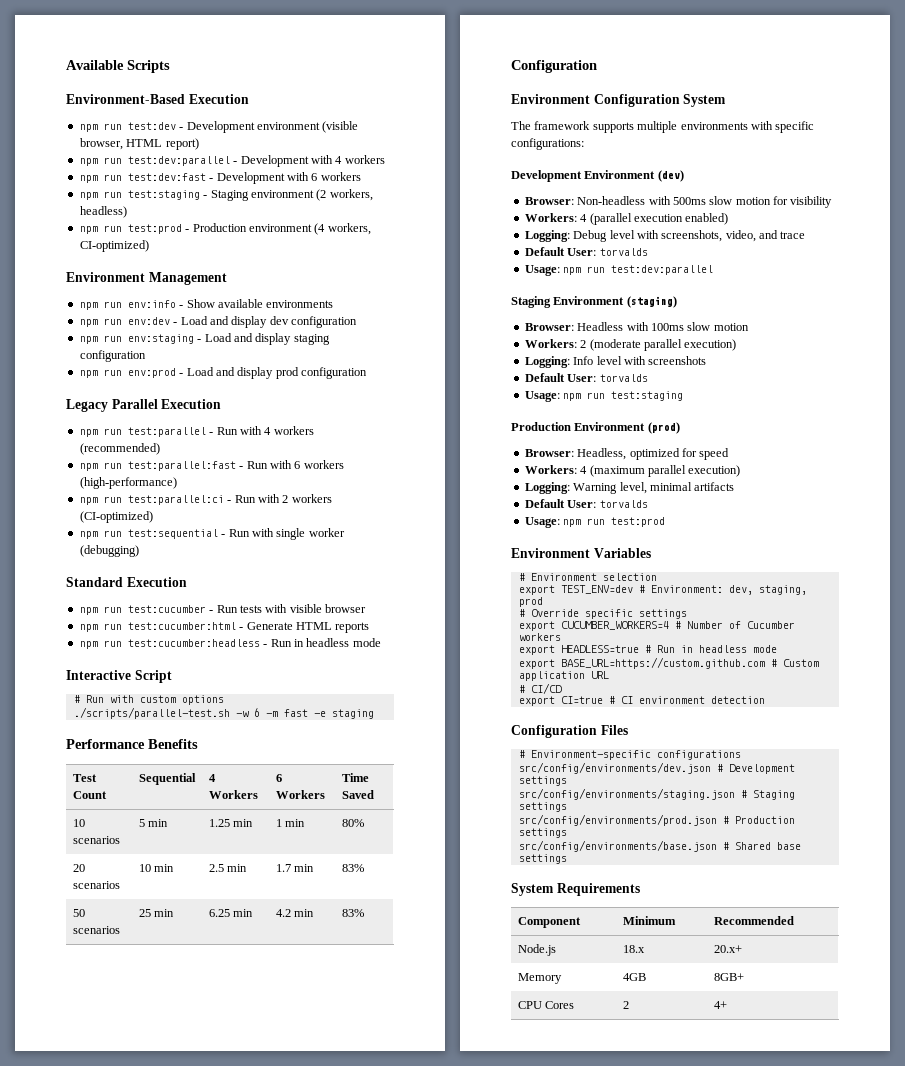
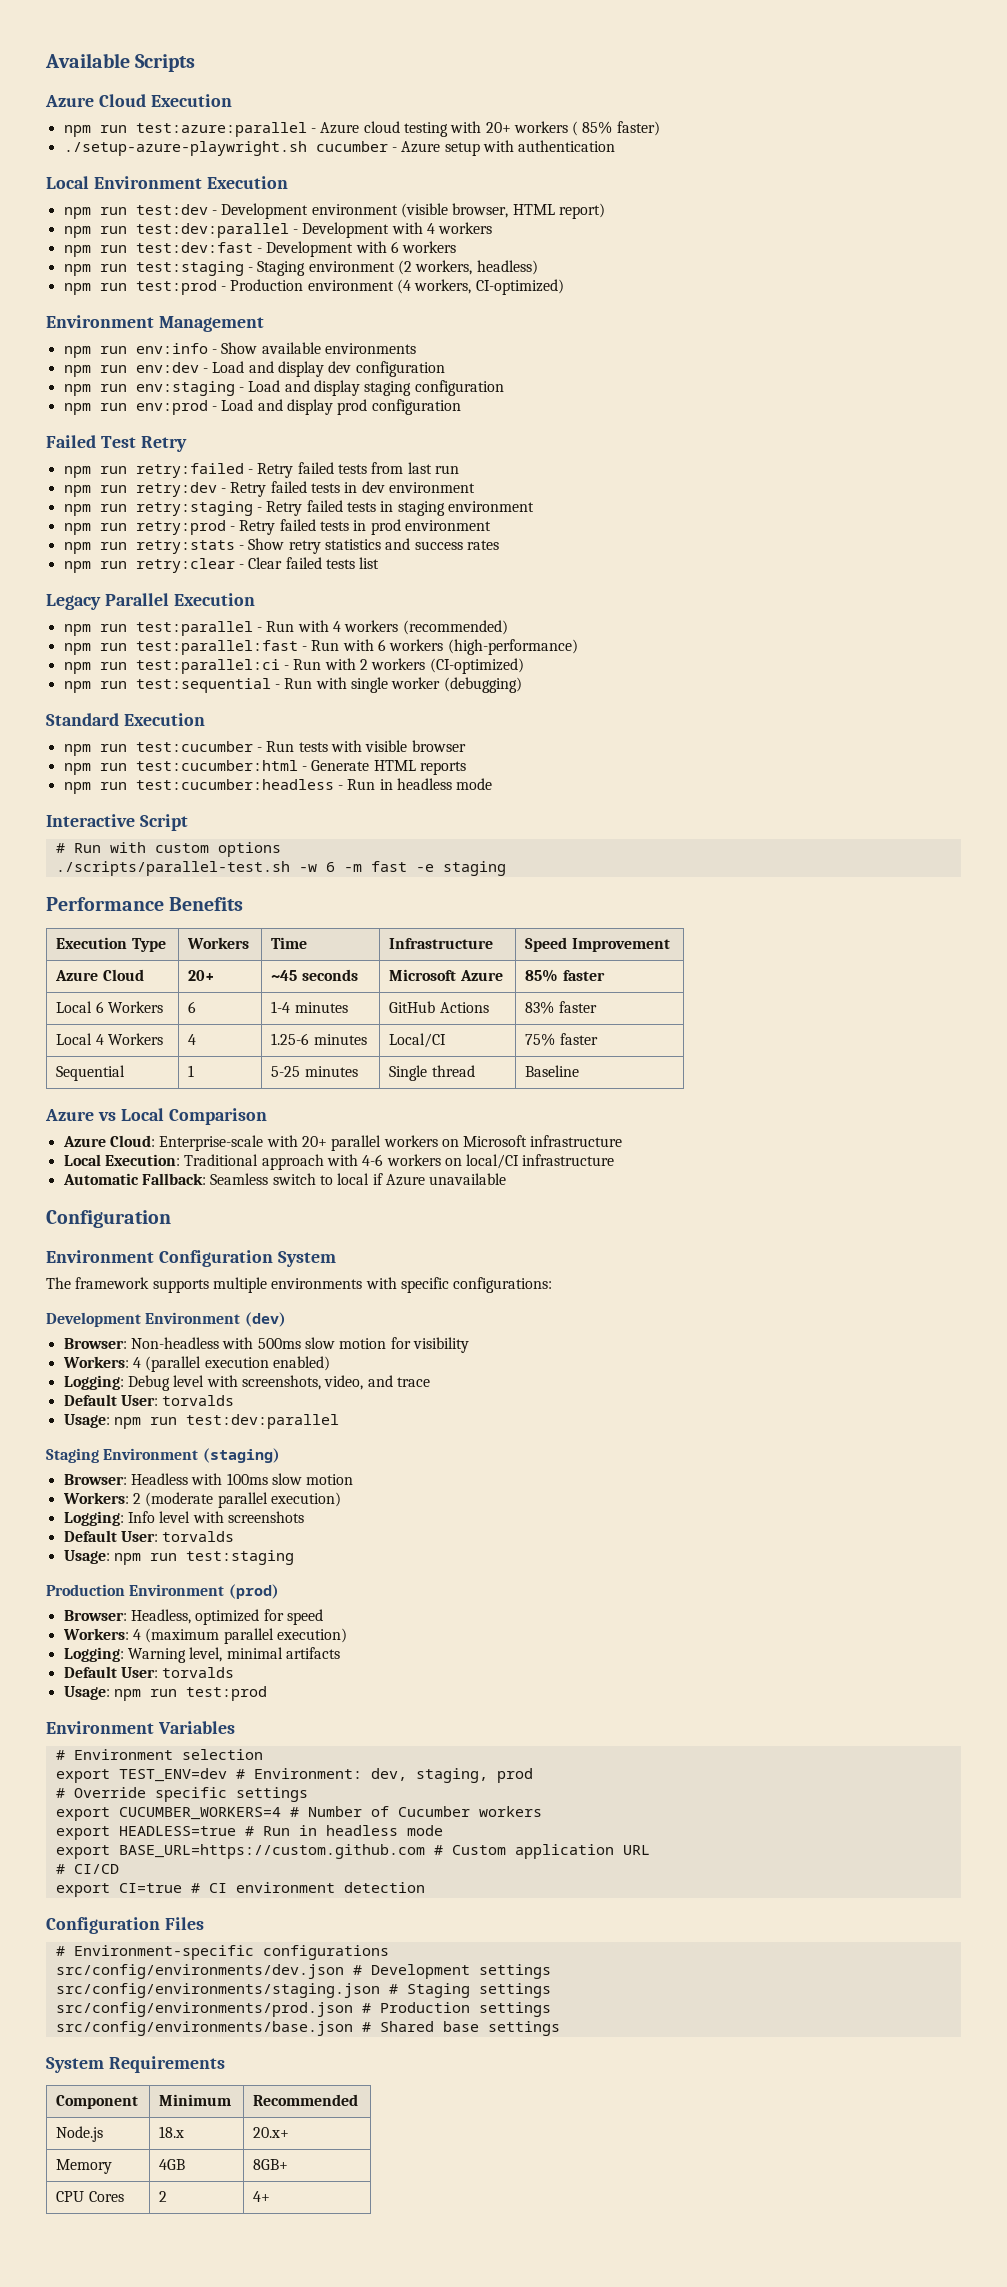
[66,94,185,104] Environment-Based -> [45,94,232,107] [63,121,660,137] [63,140,616,156] [46,176,202,189] Azure Cloud Execution // npm run test:azure:parallel - Azure cloud testing with 20+ workers ( 85% faster) // ./setup-azure-playwright.sh cucumber - Azure setup with authentication // Local Environment
(367, 373) none -> [46,435,187,452] [63,462,459,478] [63,481,475,497] [63,500,534,516] [63,519,491,535] [63,538,499,554] [63,557,380,573] // Failed Test Retry // npm run retry:failed - Retry failed tests from last run // npm run retry:dev - Retry failed tests in dev environment // npm run retry:staging - Retry failed tests in staging environment // npm run retry:prod - Retry failed tests in prod environment // npm run retry:stats - Show retry statistics and success rates // npm run retry:clear - Clear failed tests list
[72,774,97,782] [72,791,107,799] [138,773,196,785] [208,774,216,782] [208,790,258,799] [275,774,282,782] [275,790,325,799] [341,773,369,782] [341,790,374,799] [72,819,85,827] [72,836,120,844] [138,819,169,827] [208,819,254,827] [275,819,306,827] [341,819,364,827] [72,864,85,872] [72,881,120,889] [138,864,175,872] [208,864,248,872] [275,864,315,872] [341,864,364,872] [72,909,85,917] [72,926,120,934] [138,909,175,917] [208,909,254,917] [275,909,315,917] [341,909,364,917] Test Count | Sequential | 4 Workers | 6 Workers | Time Saved // 10 scenarios | 5 min | 1.25 min | 1 min | 80% // 20 scenarios | 10 min | 2.5 min | 1.7 min | 83% // 50 scenarios | 25 min | 6.25 min | 4.2 min | 83% -> [56,937,166,952] [187,937,250,949] [271,937,308,949] [389,938,494,949] [525,937,670,952] [55,969,144,981] [188,970,215,981] [271,969,358,981] [389,969,503,981] [525,969,605,982] [56,1001,164,1013] [188,1001,197,1013] [271,1001,348,1013] [389,1001,489,1013] [525,1001,597,1014] [56,1033,164,1045] [188,1034,197,1045] [271,1033,367,1045] [389,1033,447,1048] [525,1033,598,1046] [56,1065,126,1081] [188,1065,195,1077] [271,1066,358,1077] [389,1065,475,1081] [525,1065,580,1077] [45,1108,267,1125] [62,1135,623,1151] [63,1154,615,1170] [62,1173,507,1186] Execution Type | Workers | Time | Infrastructure | Speed Improvement // Azure Cloud | 20+ | ~45 seconds | Microsoft Azure | 85% faster // Local 6 Workers | 6 | 1-4 minutes | GitHub Actions | 83% faster // Local 4 Workers | 4 | 1.25-6 minutes | Local/CI | 75% faster // Sequential | 1 | 5-25 minutes | Single thread | Baseline // Azure vs Local Comparison // Azure Cloud: Enterprise-scale with 20+ parallel workers on Microsoft infrastructure // Local Execution: Traditional approach with 4-6 workers on local/CI infrastructure // Automatic Fallback: Seamless switch to local if Azure unavailable

